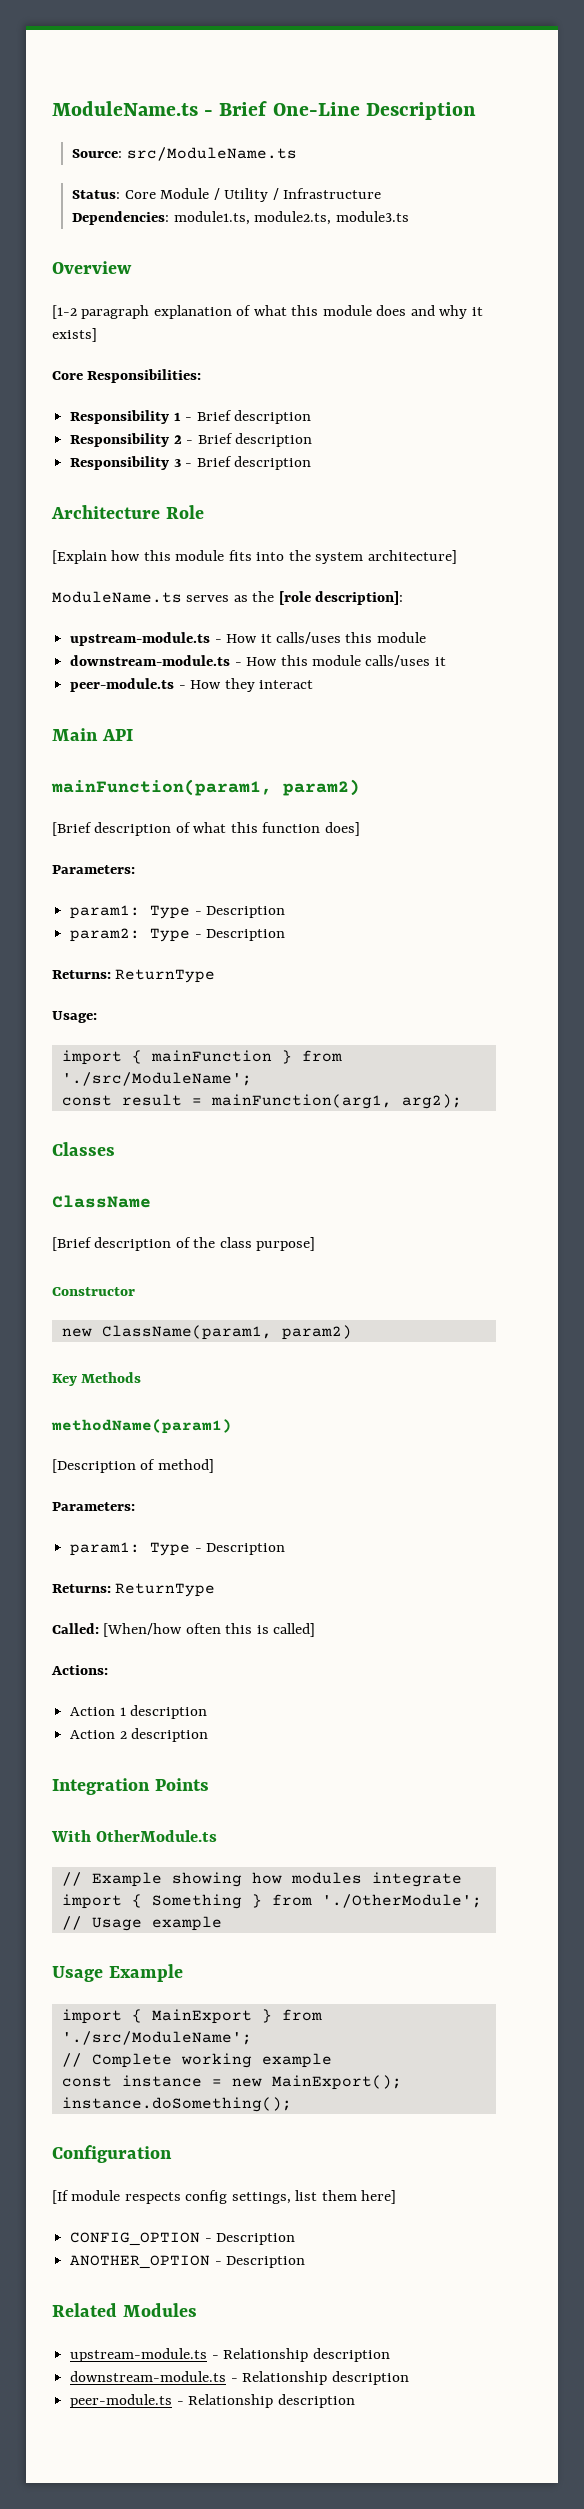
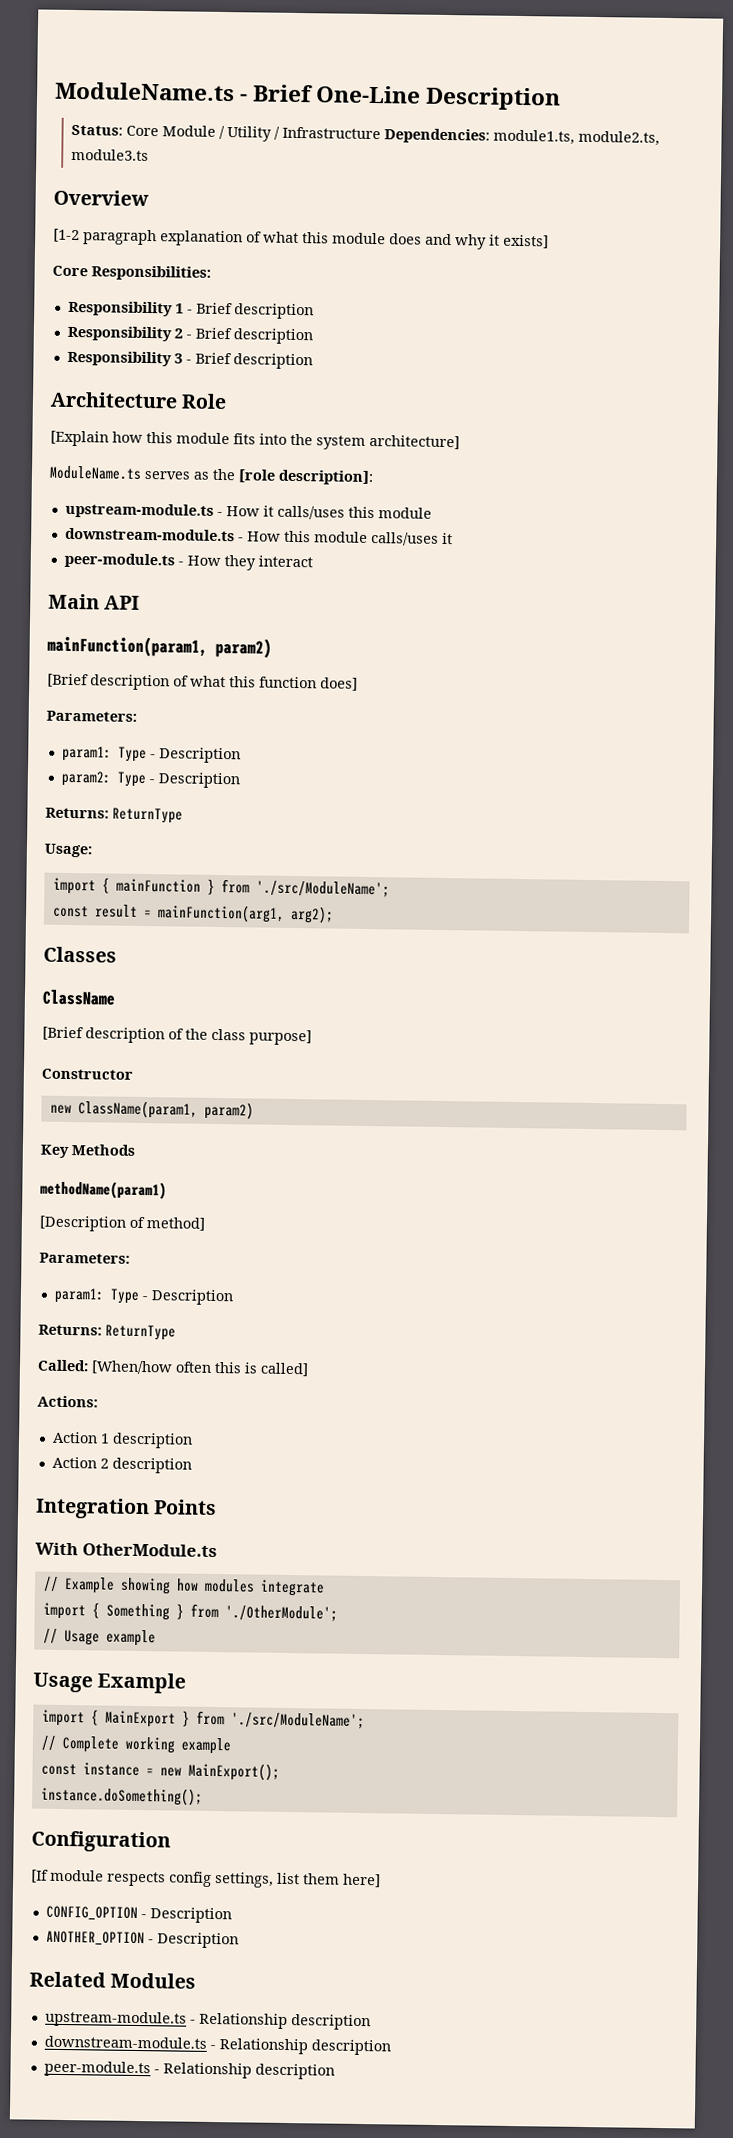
[72,147,297,161] // Source: src/ModuleName.ts -> (562, 98) none
(382, 193) // -> (381, 133) none

